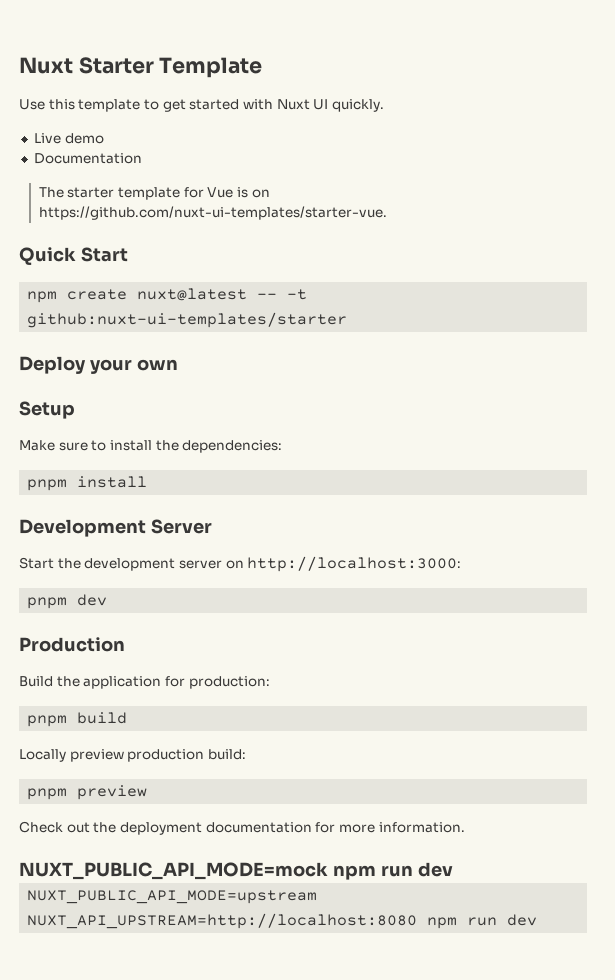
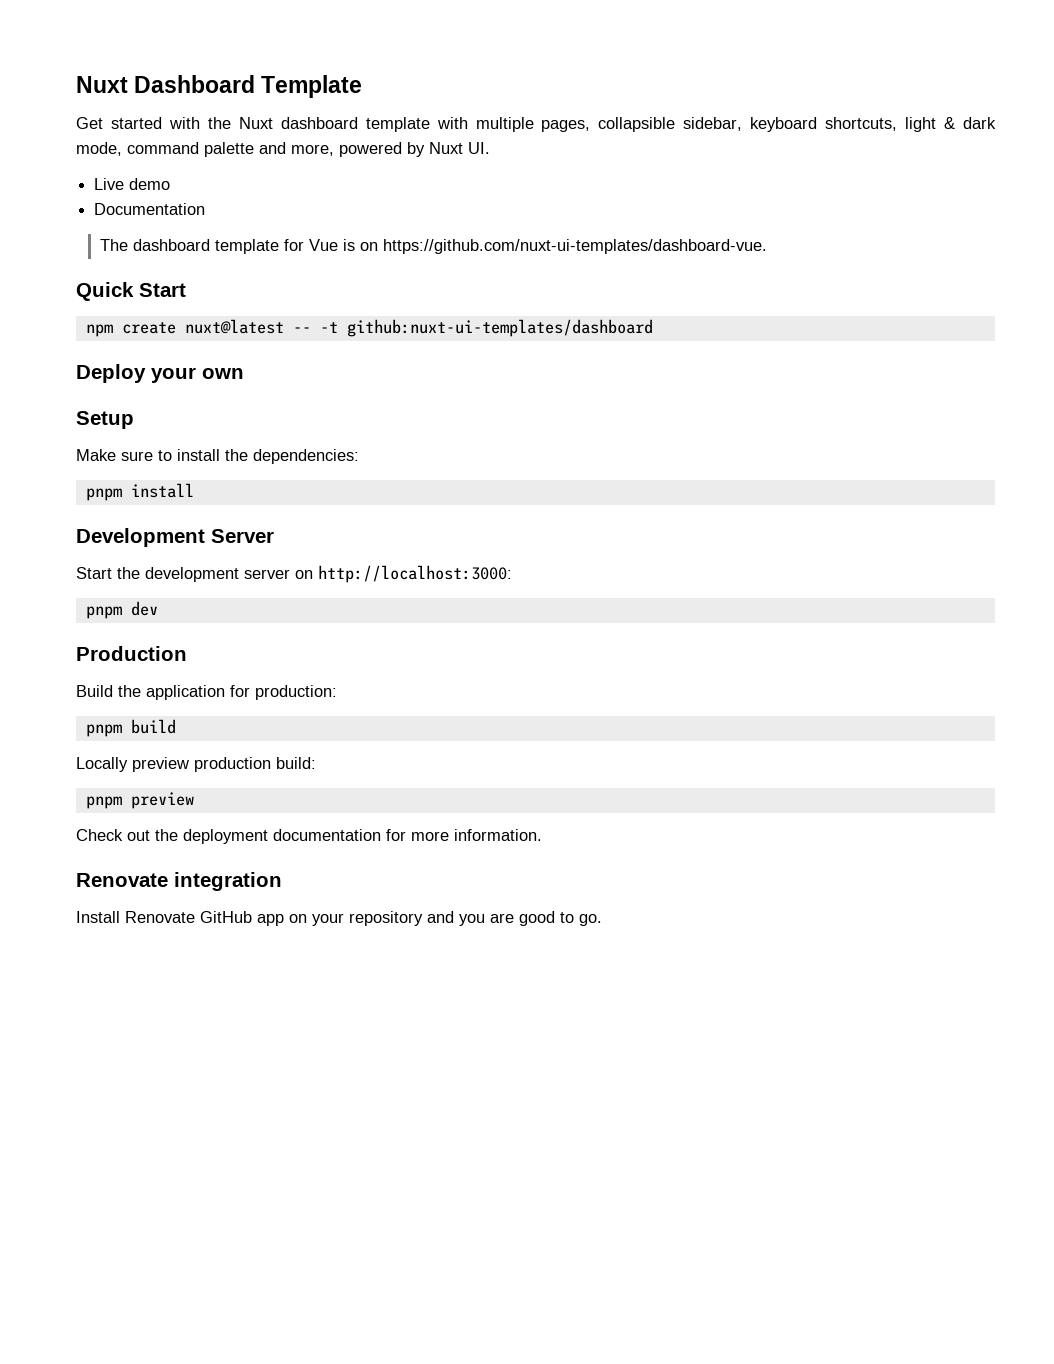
[19,57,154,74] Nuxt Starter -> [76,75,256,93] Nuxt Dashboard
[19,99,384,112] Use this template to get started with Nuxt UI quickly. -> [76,117,996,132] [76,142,490,157] Get started with the Nuxt dashboard template with multiple pages, collapsible sidebar, keyboard shortcuts, light & dark mode, command palette and more, powered by Nuxt UI.
[67,187,115,198] starter -> [132,239,210,251] dashboard
[38,206,387,220] https://github.com/nuxt-ui-templates/starter-vue. -> [382,239,767,254] https://github.com/nuxt-ui-templates/dashboard-vue.
[27,312,348,328] github:nuxt-ui-templates/starter -> [346,319,653,337] github:nuxt-ui-templates/dashboard
[19,862,453,880] [27,890,318,904] [27,913,538,929] NUXT_PUBLIC_API_MODE=mock npm run dev // NUXT_PUBLIC_API_MODE=upstream NUXT_API_UPSTREAM=http://localhost:8080 npm run dev -> [76,872,282,891] [76,911,602,926] Renovate integration // Install Renovate GitHub app on your repository and you are good to go.

